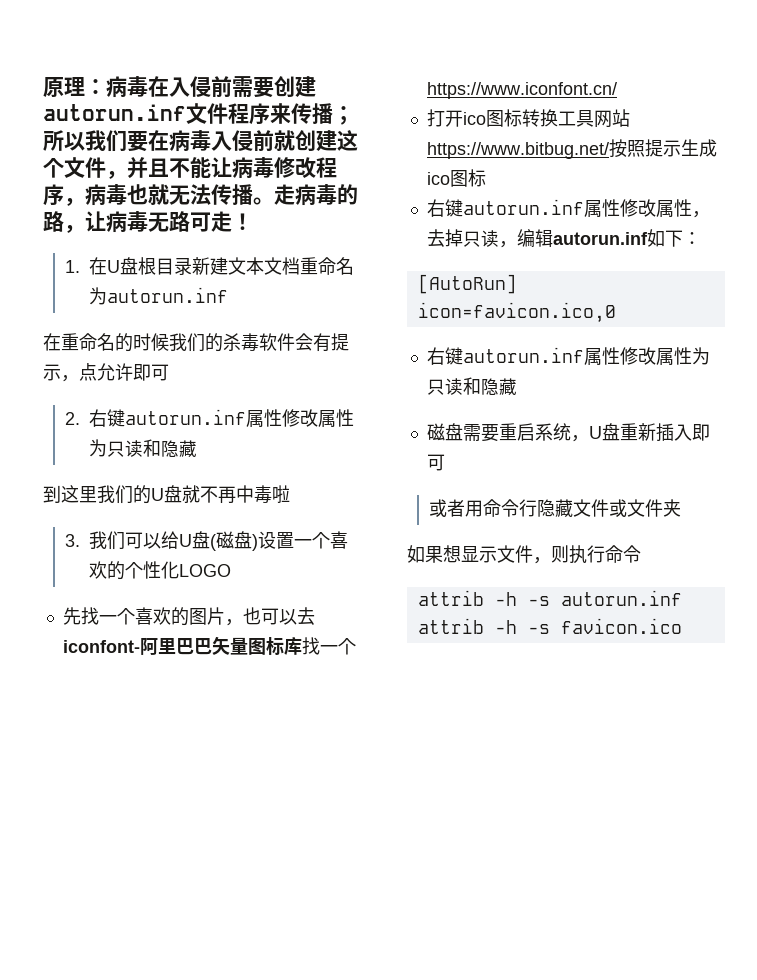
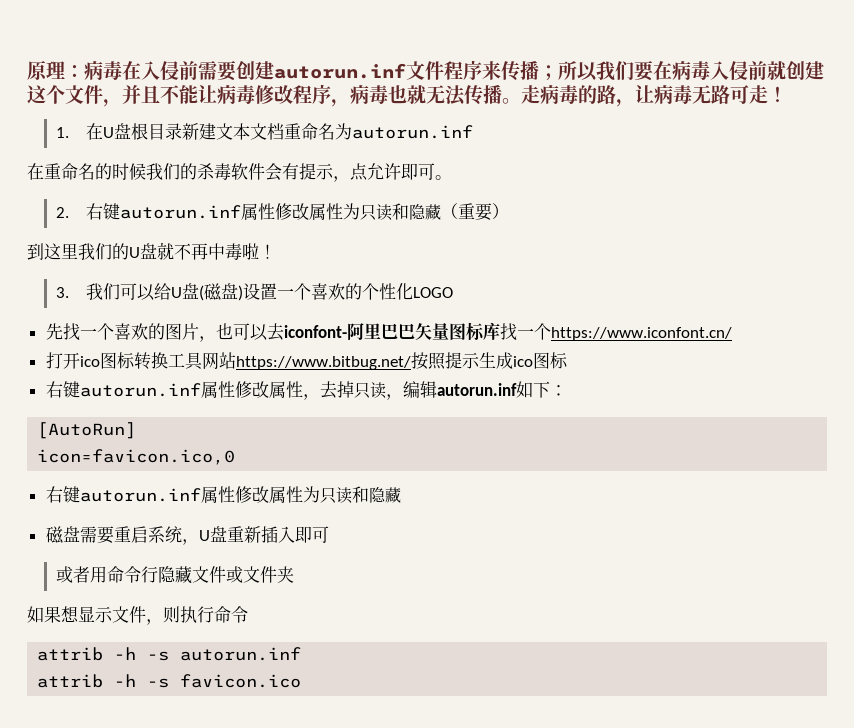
(169, 372) none -> [435,175,452,180] 。
(198, 449) none -> [440,203,509,221] （重要）
(290, 494) none -> [259,244,276,259] ！

